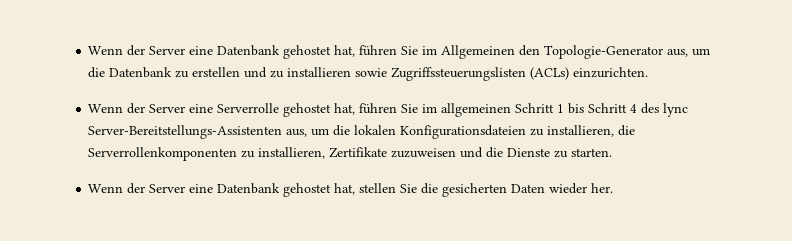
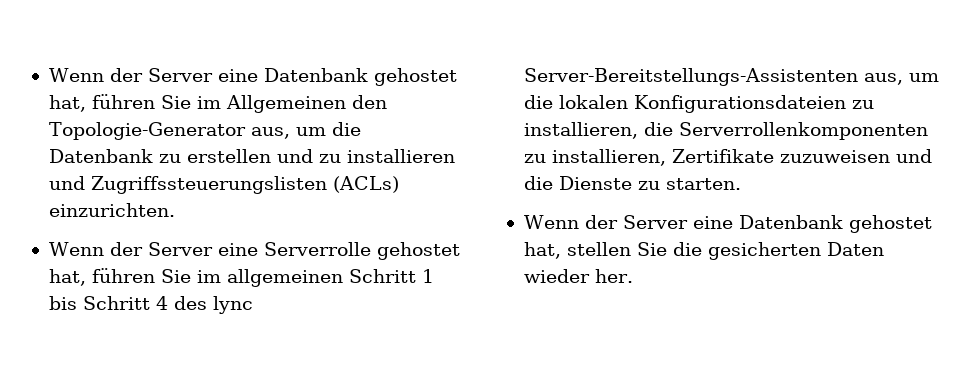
[355,68,388,77] sowie -> [48,176,85,190] und

